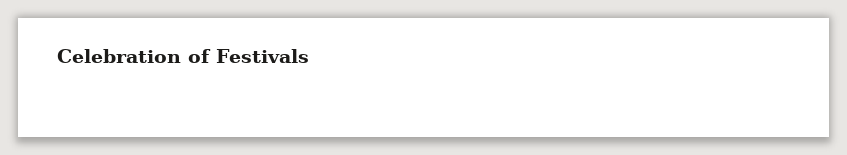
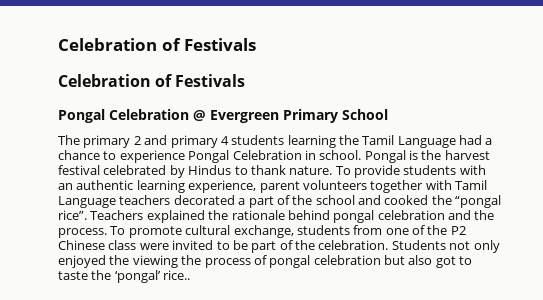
[57,49,309,63] Celebration of Festivals -> [58,38,257,51] [58,74,246,87] [58,109,388,123] [58,135,493,148] [58,150,490,163] [58,165,486,178] [58,180,487,193] [58,195,502,208] [58,210,495,223] [58,225,466,238] [58,240,500,253] [58,255,473,268] [58,270,191,283] Celebration of Festivals // Celebration of Festivals // Pongal Celebration @ Evergreen Primary School // The primary 2 and primary 4 students learning the Tamil Language had a chance to experience Pongal Celebration in school. Pongal is the harvest festival celebrated by Hindus to thank nature. To provide students with an authentic learning experience, parent volunteers together with Tamil Language teachers decorated a part of the school and cooked the “pongal rice”. Teachers explained the rationale behind pongal celebration and the process. To promote cultural exchange, students from one of the P2 Chinese class were invited to be part of the celebration. Students not only enjoyed the viewing the process of pongal celebration but also got to taste the ‘pongal’ rice..

